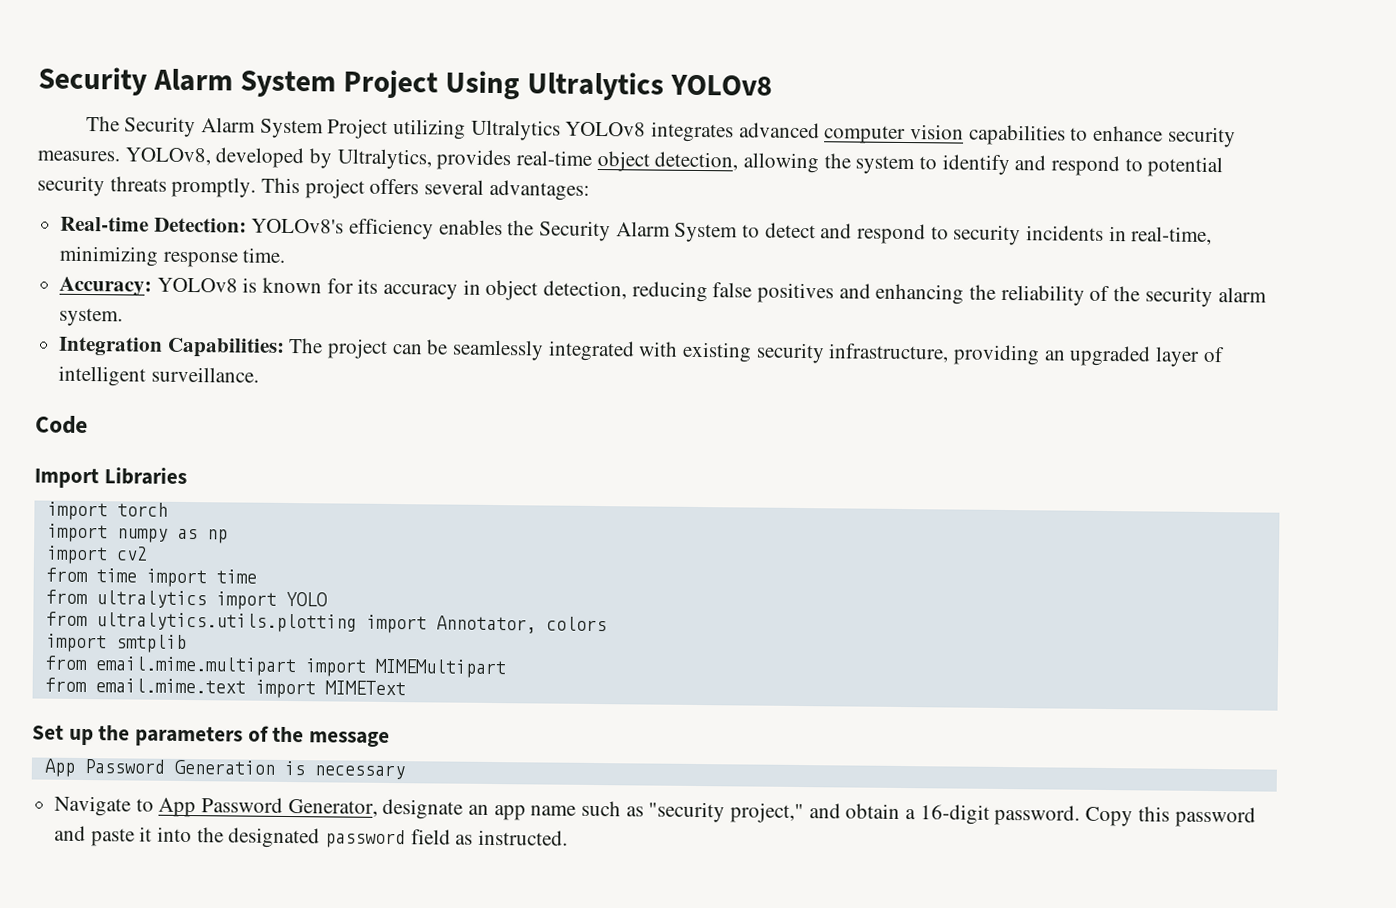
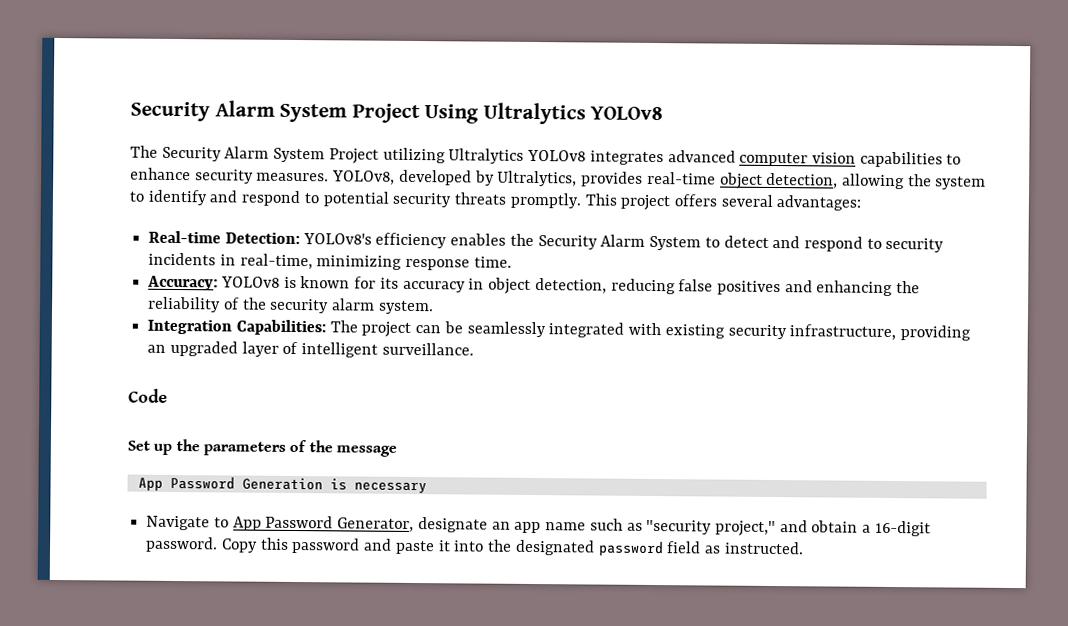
[34,467,187,489] [46,501,168,521] [46,523,228,544] [45,545,148,565] [45,567,257,588] [45,589,328,610] [45,611,607,634] [45,633,187,654] [44,655,506,679] [44,677,406,699] // Import Libraries // import torch // import numpy as np // import cv2 // from time import time // from ultralytics import YOLO // from ultralytics.utils.plotting import Annotator, colors // import smtplib // from email.mime.multipart import MIMEMultipart // from email.mime.text import MIMEText -> (168, 395) none

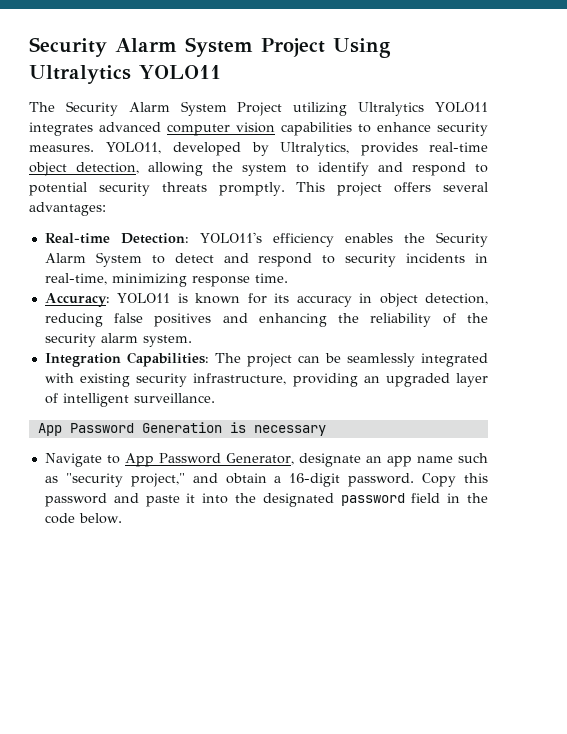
[590,106,664,121] YOLOv8 -> [139,65,221,79] YOLO11
[527,149,587,162] YOLOv8 -> [435,102,489,112] YOLO11
[332,170,396,185] YOLOv8, -> [105,142,162,154] YOLO11,
[302,233,372,245] YOLOv8's -> [199,232,262,243] YOLO11's
[220,276,280,288] YOLOv8 -> [117,293,171,303] YOLO11
[128,388,168,403] [127,439,397,457] // Code // Set up the parameters of the message -> (215, 398) none
[703,541,804,555] as instructed. -> [447,493,489,503] [44,513,122,524] in the code below.

